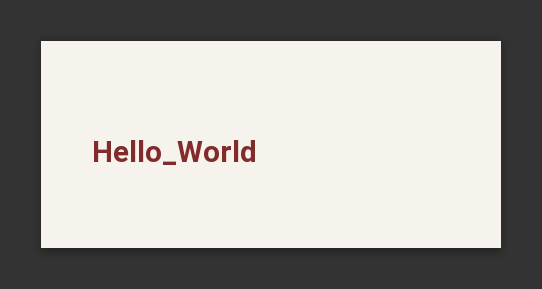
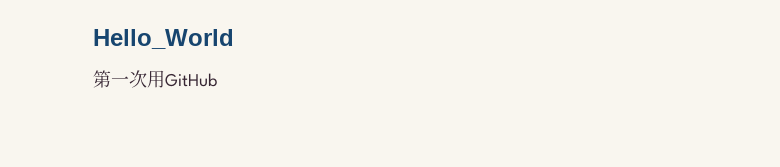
(257, 152) none -> [93,70,217,88] // 第一次用GitHub

